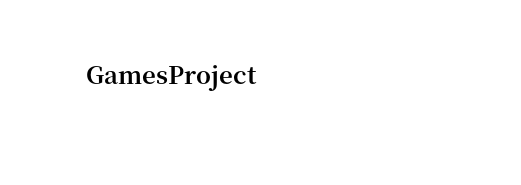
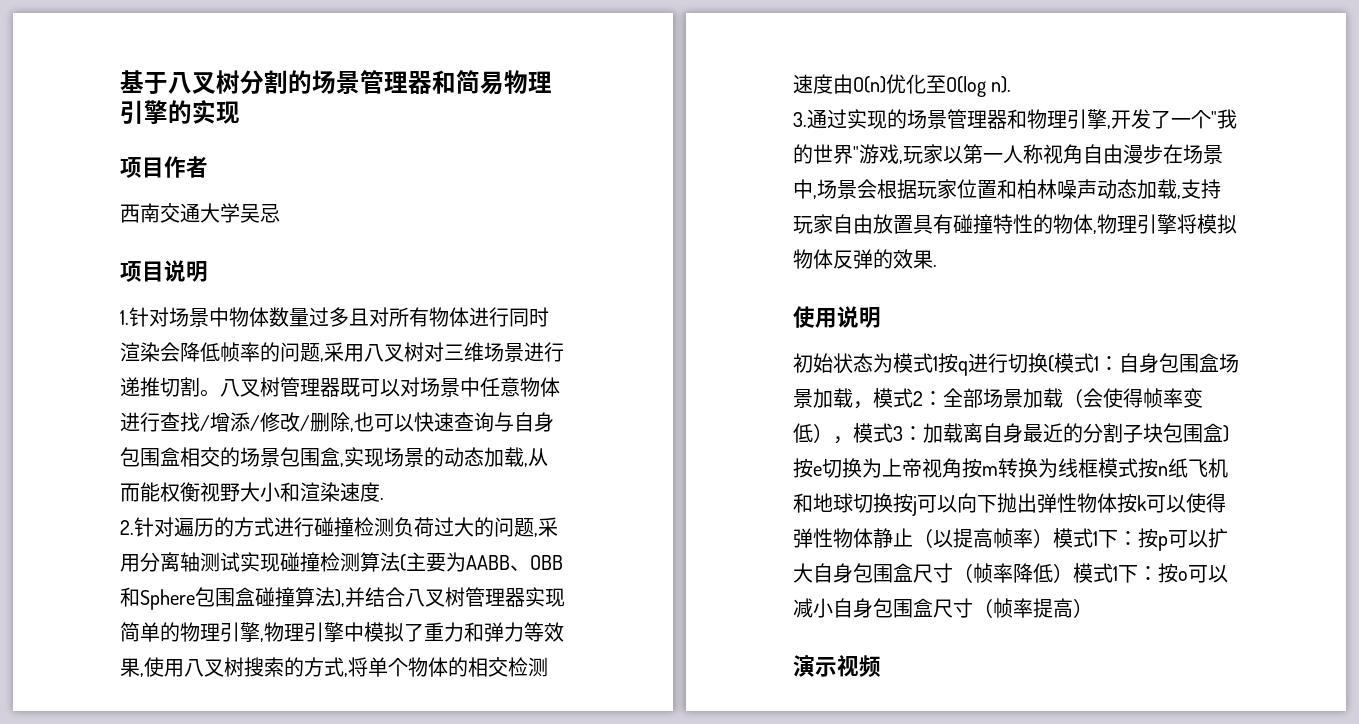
[86,65,257,91] GamesProject -> [120,70,552,95] [120,100,240,124] [120,156,208,178] [120,203,280,223] [120,260,208,282] [120,307,549,327] [120,342,564,362] [120,377,560,397] [120,412,554,432] [120,447,548,467] [120,482,384,502] [120,517,558,537] [120,552,563,572] [120,587,565,610] [120,622,564,642] [120,657,548,677] [793,74,1012,97] [793,109,1237,129] [793,144,1223,164] [793,179,1221,199] [793,214,1237,234] [793,249,937,269] [793,306,881,328] [793,353,1239,376] [793,388,1203,409] [793,423,1229,444] [793,458,1228,478] [793,493,1226,516] [793,528,1228,551] [793,563,1228,583] [793,598,1093,618] [793,655,881,677] 基于八叉树分割的场景管理器和简易物理引擎的实现 // 项目作者 // 西南交通大学吴忌 // 项目说明 // 1.针对场景中物体数量过多且对所有物体进行同时渲染会降低帧率的问题,采用八叉树对三维场景进行递推切割。八叉树管理器既可以对场景中任意物体进行查找/增添/修改/删除,也可以快速查询与自身包围盒相交的场景包围盒,实现场景的动态加载,从而能权衡视野大小和渲染速度. // 2.针对遍历的方式进行碰撞检测负荷过大的问题,采用分离轴测试实现碰撞检测算法(主要为AABB、OBB和Sphere包围盒碰撞算法),并结合八叉树管理器实现简单的物理引擎,物理引擎中模拟了重力和弹力等效果,使用八叉树搜索的方式,将单个物体的相交检测速度由O(n)优化至O(log n). // 3.通过实现的场景管理器和物理引擎,开发了一个"我的世界"游戏,玩家以第一人称视角自由漫步在场景中,场景会根据玩家位置和柏林噪声动态加载,支持玩家自由放置具有碰撞特性的物体,物理引擎将模拟物体反弹的效果. // 使用说明 // 初始状态为模式1按q进行切换(模式1：自身包围盒场景加载，模式2：全部场景加载（会使得帧率变低），模式3：加载离自身最近的分割子块包围盒)按e切换为上帝视角按m转换为线框模式按n纸飞机和地球切换按j可以向下抛出弹性物体按k可以使得弹性物体静止（以提高帧率）模式1下：按p可以扩大自身包围盒尺寸（帧率降低）模式1下：按o可以减小自身包围盒尺寸（帧率提高） // 演示视频

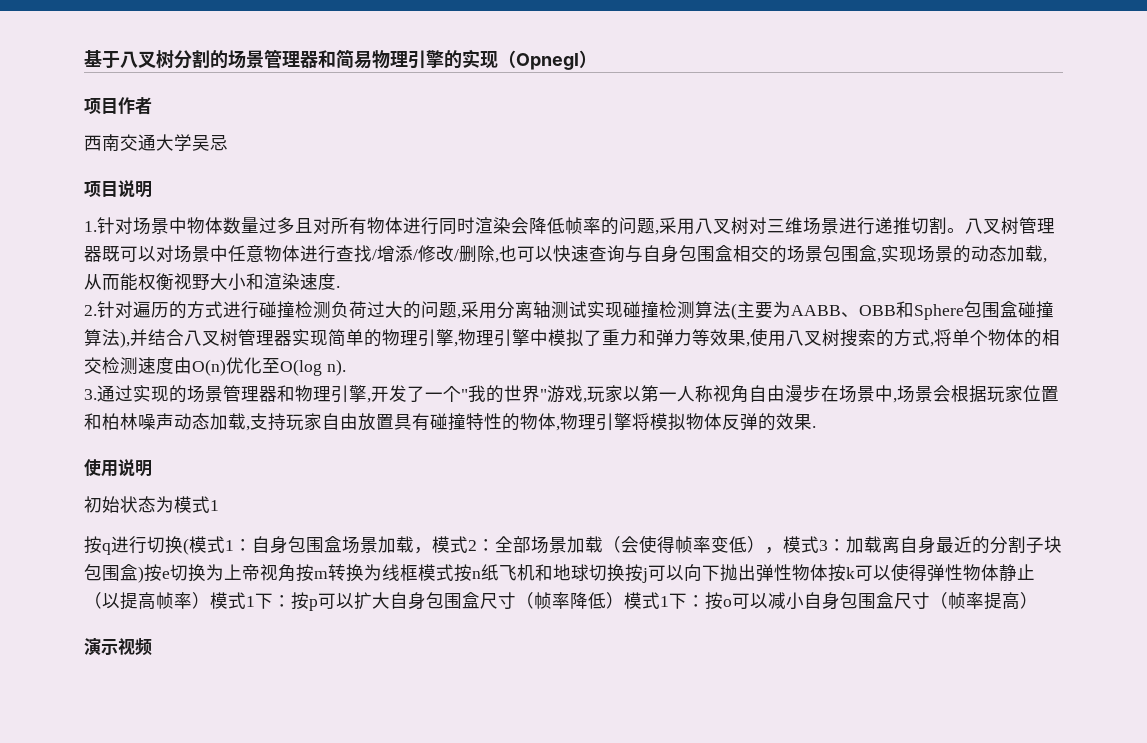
(240, 112) none -> [498,50,597,70] （Opnegl）
(938, 363) none -> (219, 505) //

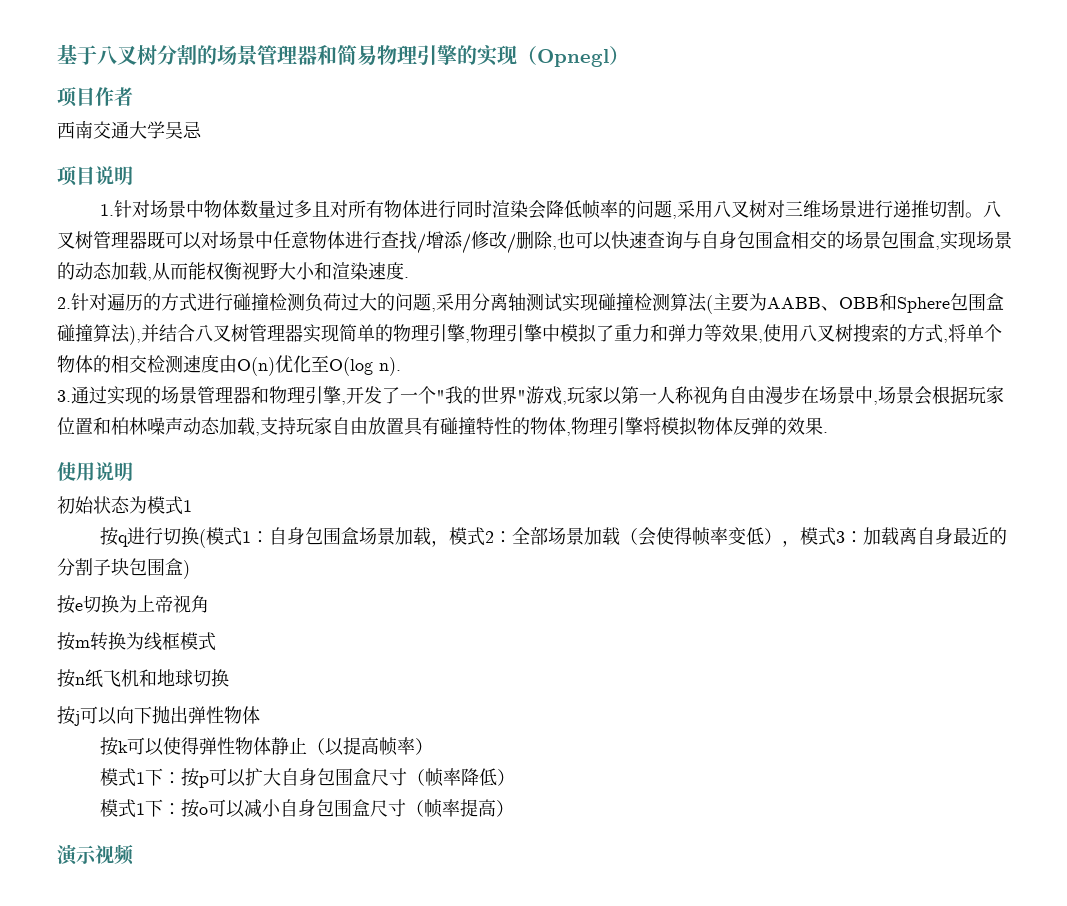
(144, 574) none -> (190, 569) //
(296, 573) none -> (209, 604) //
(454, 572) none -> (216, 641) //
(625, 573) none -> (229, 678) //
(828, 572) none -> (260, 715) //
(210, 600) none -> (433, 746) //
(624, 600) none -> (515, 777) //

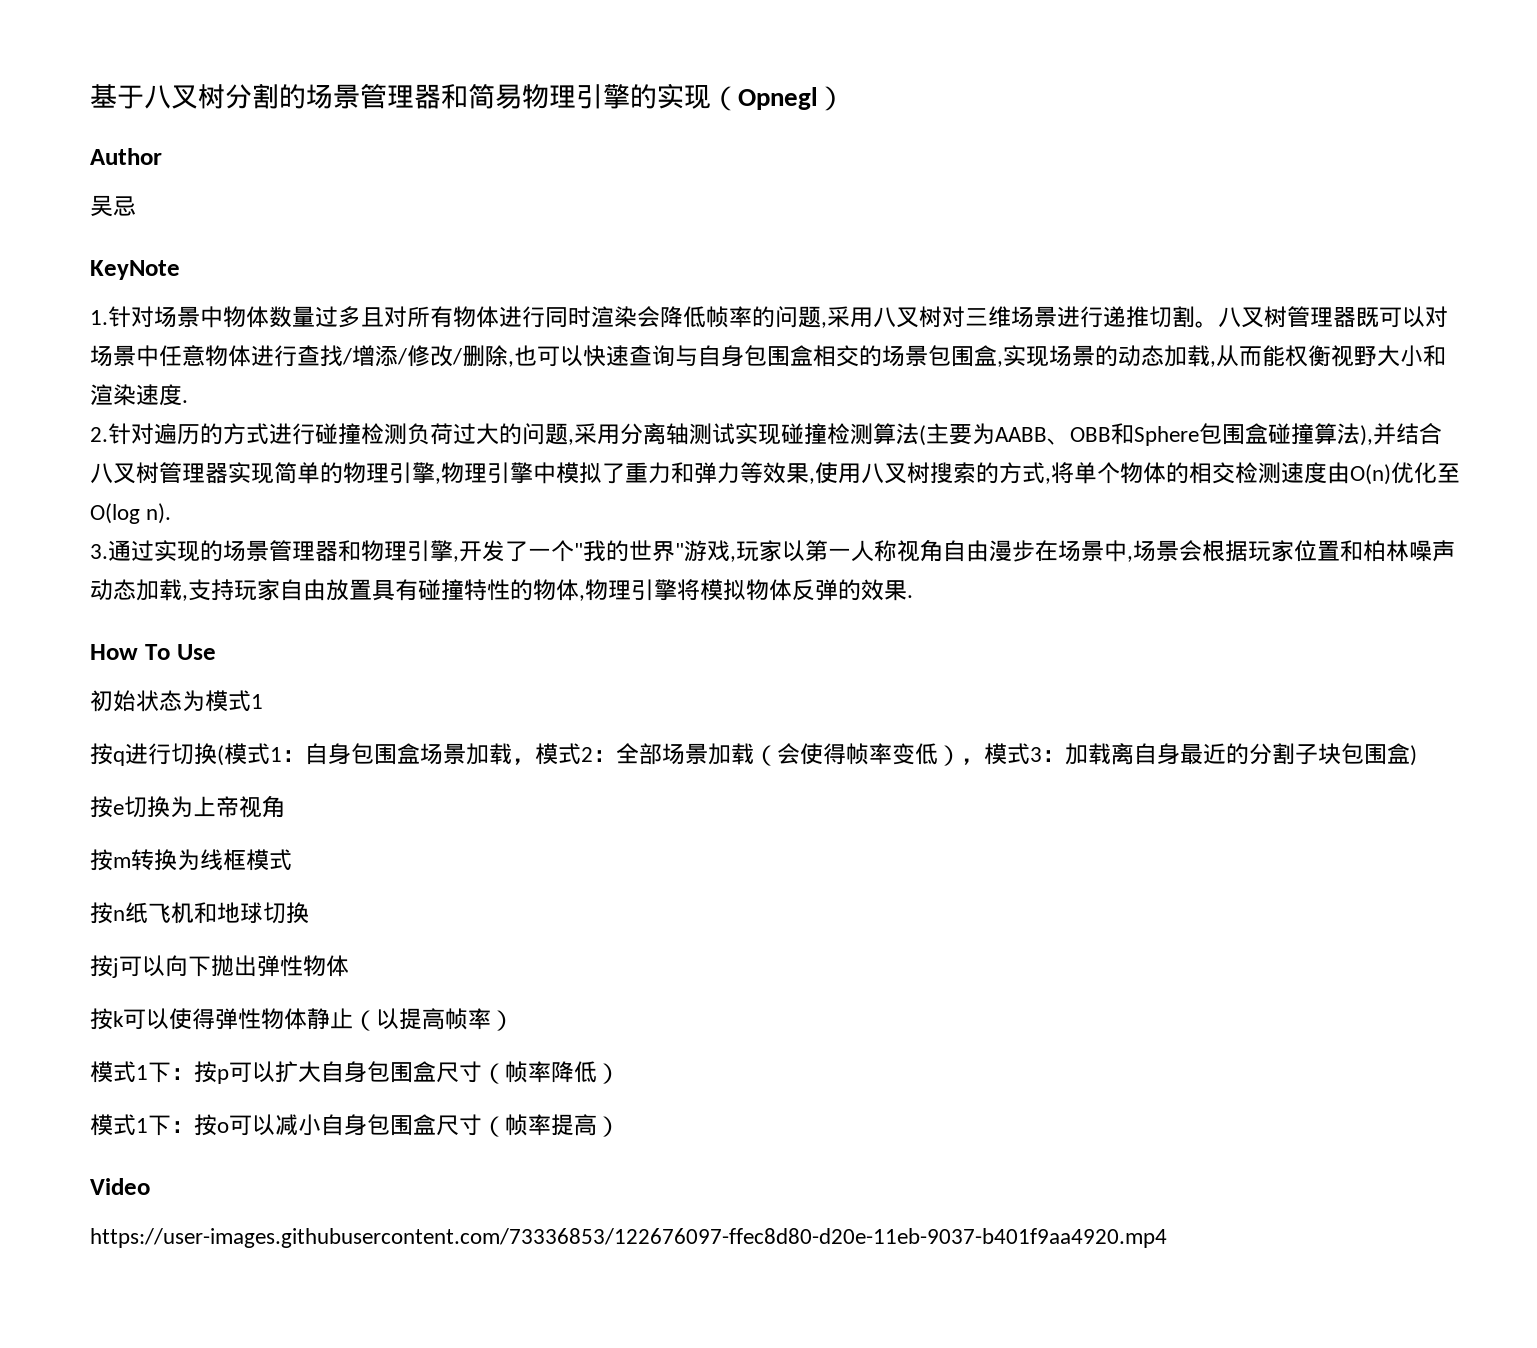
[57,87,133,107] [57,120,165,139] 项目作者 // 西南交通大学 -> [90,148,162,165] Author //
[57,166,133,186] 项目说明 -> [90,260,180,280] KeyNote
[57,462,133,481] 使用说明 -> [90,644,216,660] How To Use
[57,844,134,866] 演示视频 -> [90,1178,150,1195] [90,1228,1167,1248] Video // https://user-images.githubusercontent.com/73336853/122676097-ffec8d80-d20e-11eb-9037-b401f9aa4920.mp4

